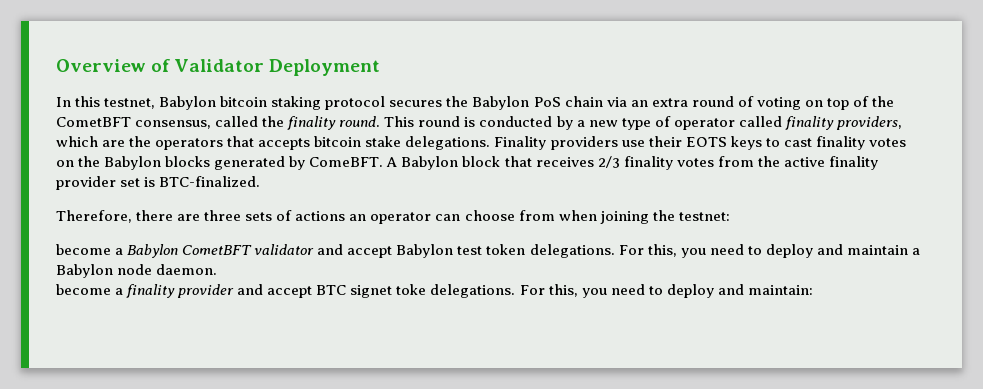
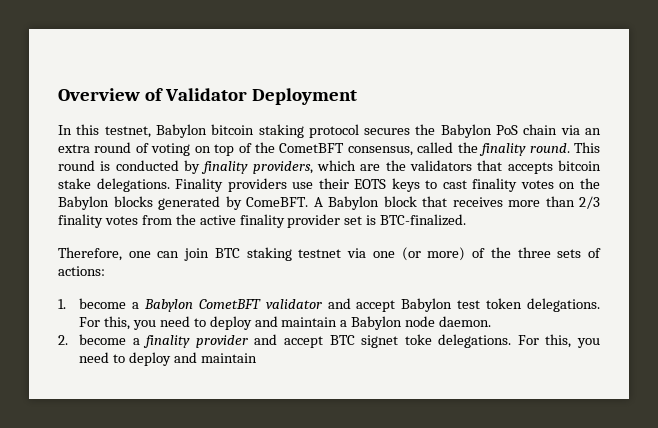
[576,116,782,130] a new type of operator called -> (200, 167) none
[155,138,224,150] operators -> [409,160,472,171] validators
(594, 162) none -> [508,196,575,207] more than
[136,210,730,224] there are three sets of actions an operator can choose from when joining the testnet: // -> [128,247,602,261] [58,266,105,276] [58,299,66,309] one can join BTC staking testnet via one (or more) of the three sets of actions: // 1.
(218, 269) none -> [58,335,68,345] 2.
[747,285,813,295] maintain: -> [200,353,257,363] maintain

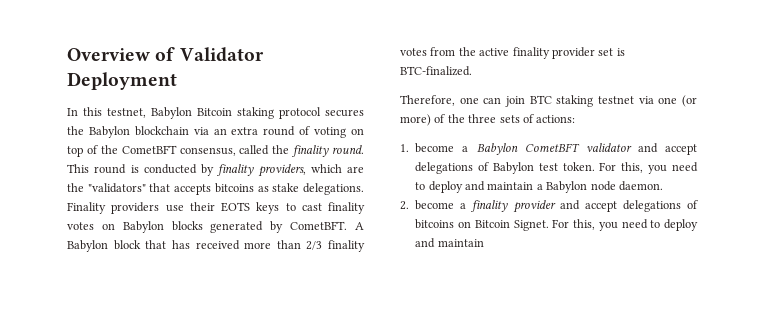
[211,124,255,135] bitcoin -> [197,108,232,116] Bitcoin
[496,124,558,135] PoS chain -> [134,126,189,136] blockchain
[409,160,472,171] validators -> [87,183,146,193] "validators"
[557,160,601,171] bitcoin -> [214,183,269,193] bitcoins as
[580,178,601,189] the -> (115, 226) none
[246,197,308,207] ComeBFT. -> [290,221,348,230] CometBFT.
[452,197,503,207] receives -> [171,240,240,250] has received
[401,298,601,312] Babylon test token delegations. -> [415,162,595,174] delegations of Babylon test token.
[329,334,512,348] BTC signet toke delegations. -> [622,200,698,212] [415,219,549,231] delegations of bitcoins on Bitcoin Signet.

